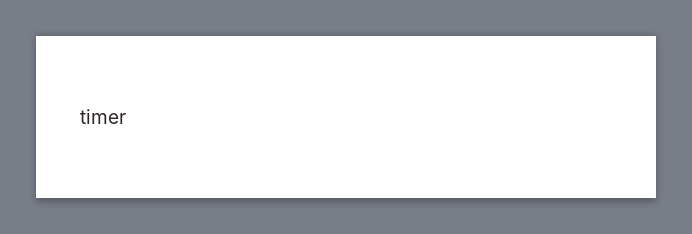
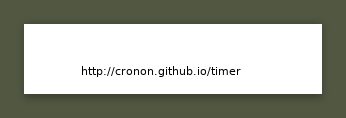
[80,109,126,124] timer -> [81,66,241,77] http://cronon.github.io/timer

